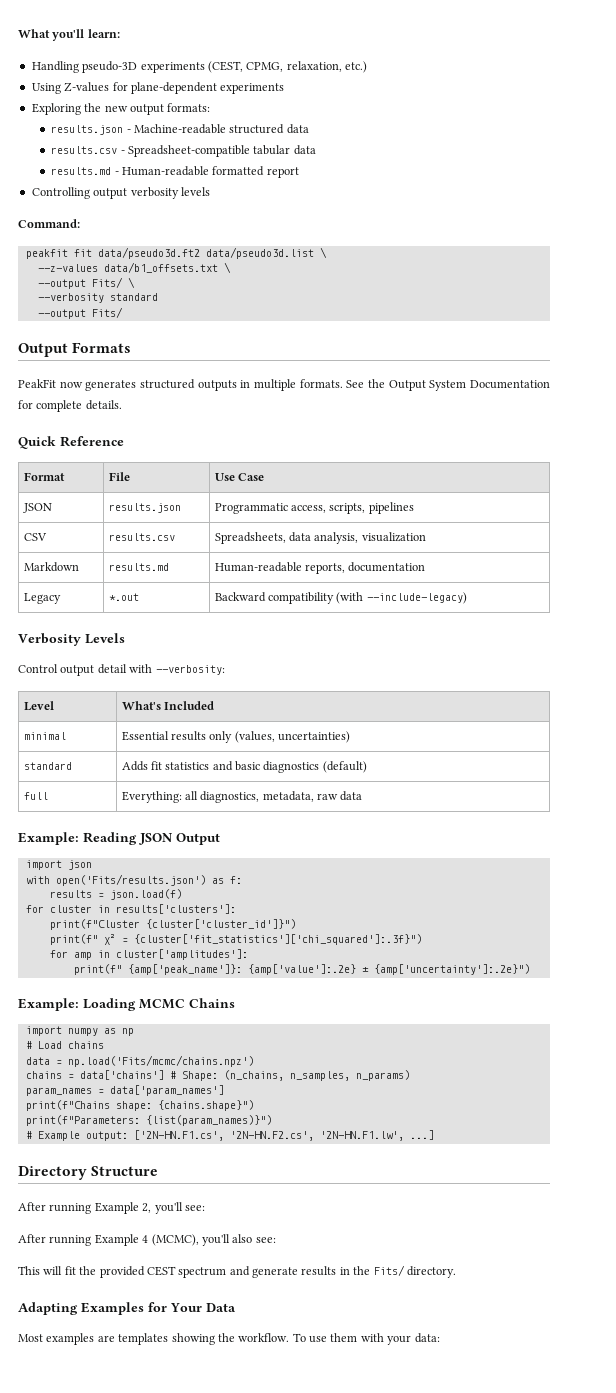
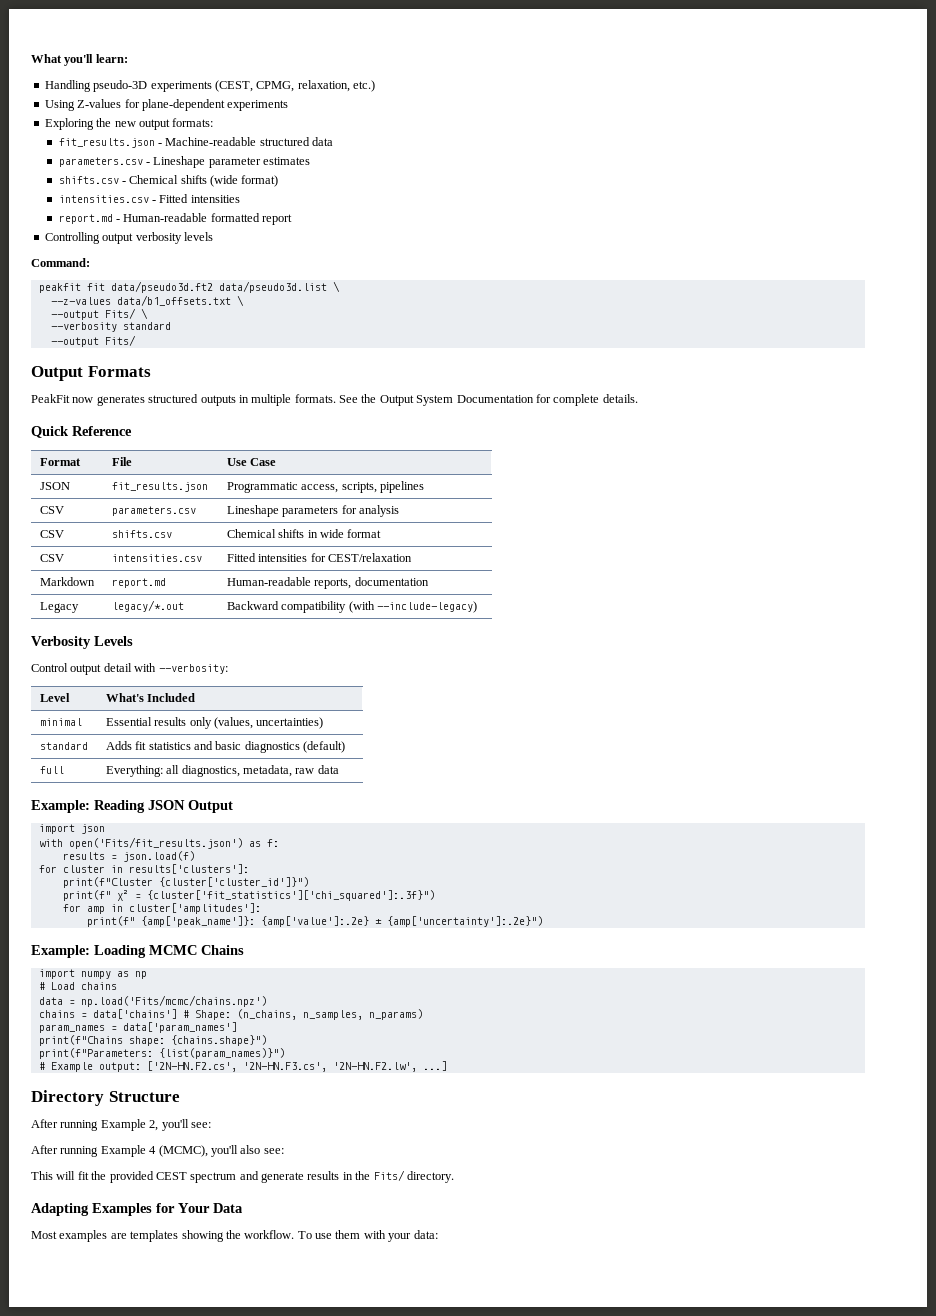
[51,125,124,135] results.json -> [58,138,155,148] fit_results.json
[51,145,316,157] [51,167,112,175] results.csv - Spreadsheet-compatible tabular data // results.md -> [58,156,311,168] [58,175,279,187] [58,194,240,203] [58,214,113,224] parameters.csv - Lineshape parameter estimates // shifts.csv - Chemical shifts (wide format) // intensities.csv - Fitted intensities // report.md
[108,503,181,513] results.json -> [111,482,208,492] fit_results.json
[108,533,175,541] [214,532,426,544] results.csv | Spreadsheets, data analysis, visualization -> [111,506,196,516] [226,505,400,517] [39,530,64,538] [111,530,172,538] [226,529,382,538] [39,554,64,562] [111,554,202,562] [226,553,413,562] parameters.csv | Lineshape parameters for analysis // CSV | shifts.csv | Chemical shifts in wide format // CSV | intensities.csv | Fitted intensities for CEST/relaxation
[108,563,169,571] results.md -> [111,578,166,588] report.md
[108,593,139,601] *.out -> [111,600,184,612] legacy/*.out
[55,874,206,886] open('Fits/results.json') -> [68,837,243,849] open('Fits/fit_results.json')
[133,1130,404,1141] ['2N-HN.F1.cs', '2N-HN.F2.cs', '2N-HN.F1.lw', -> [146,1061,417,1072] ['2N-HN.F2.cs', '2N-HN.F3.cs', '2N-HN.F2.lw',

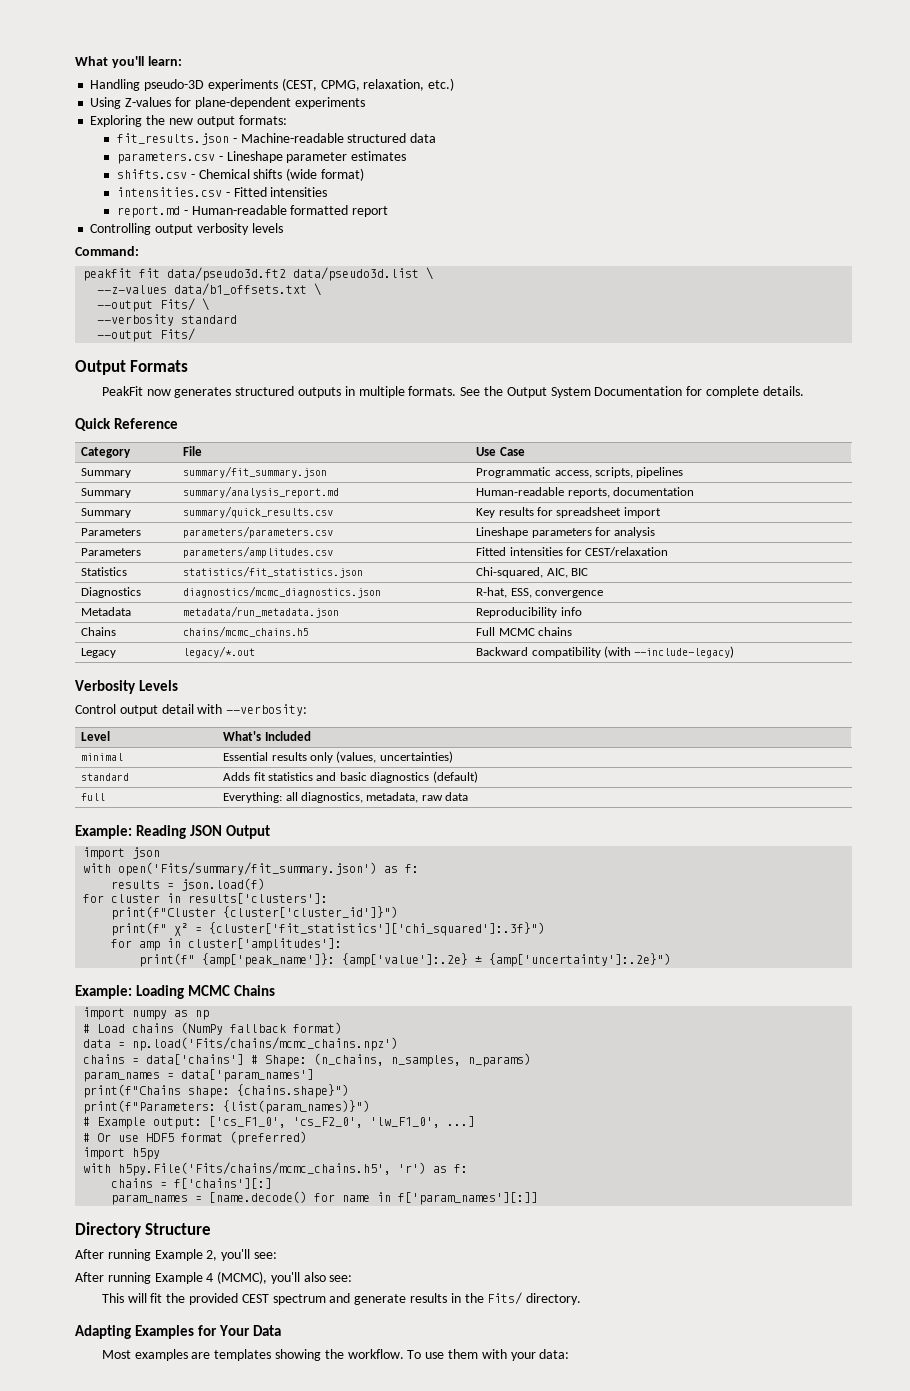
[39,458,81,466] Format -> [81,447,132,458] Category
[39,482,70,490] [111,482,208,492] JSON | fit_results.json -> [81,468,132,478] [183,466,328,478] Summary | summary/fit_summary.json
[39,506,64,514] [111,506,196,516] [226,505,400,517] [39,530,64,538] [111,530,172,538] [226,529,382,538] [39,554,64,562] [111,554,202,562] [226,553,413,562] [39,577,95,586] [111,578,166,588] [226,577,429,589] CSV | parameters.csv | Lineshape parameters for analysis // CSV | shifts.csv | Chemical shifts in wide format // CSV | intensities.csv | Fitted intensities for CEST/relaxation // Markdown | report.md | Human-readable reports, documentation -> [81,488,132,498] [183,486,340,498] [476,487,695,498] [81,508,132,518] [183,506,334,518] [476,507,661,518] [81,528,142,536] [183,526,334,538] [476,527,656,538] [81,548,142,556] [183,546,334,558] [476,547,669,556] [81,567,128,576] [183,566,364,578] [476,567,589,578] [81,587,142,598] [183,586,382,598] [476,587,604,598] [81,607,132,616] [183,606,340,618] [476,607,582,618] [81,627,117,636] [183,626,310,637] [476,627,573,636] Summary | summary/analysis_report.md | Human-readable reports, documentation // Summary | summary/quick_results.csv | Key results for spreadsheet import // Parameters | parameters/parameters.csv | Lineshape parameters for analysis // Parameters | parameters/amplitudes.csv | Fitted intensities for CEST/relaxation // Statistics | statistics/fit_statistics.json | Chi-squared, AIC, BIC // Diagnostics | diagnostics/mcmc_diagnostics.json | R-hat, ESS, convergence // Metadata | metadata/run_metadata.json | Reproducibility info // Chains | chains/mcmc_chains.h5 | Full MCMC chains
[68,837,243,849] open('Fits/fit_results.json') -> [118,862,378,876] open('Fits/summary/fit_summary.json')
(117, 986) none -> [181,1022,343,1035] (NumPy fallback format)
[80,995,267,1007] np.load('Fits/mcmc/chains.npz') -> [132,1037,399,1051] np.load('Fits/chains/mcmc_chains.npz')
[146,1061,447,1072] ['2N-HN.F2.cs', '2N-HN.F3.cs', '2N-HN.F2.lw', ...] -> [209,1116,476,1128] [83,1131,308,1145] [83,1147,161,1160] [83,1162,469,1176] [111,1178,273,1189] [111,1191,539,1205] ['cs_F1_0', 'cs_F2_0', 'lw_F1_0', ...] // # Or use HDF5 format (preferred) // import h5py // with h5py.File('Fits/chains/mcmc_chains.h5', 'r') as f: // chains = f['chains'][:] // param_names = [name.decode() for name in f['param_names'][:]]

